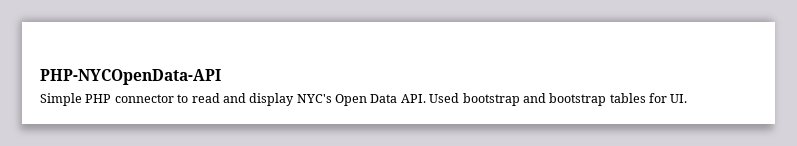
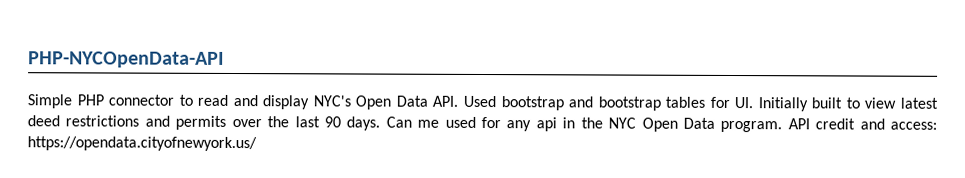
(688, 98) none -> [757,97,938,112] [27,115,937,133] [27,136,257,152] Initially built to view latest deed restrictions and permits over the last 90 days. Can me used for any api in the NYC Open Data program. API credit and access: https://opendata.cityofnewyork.us/

